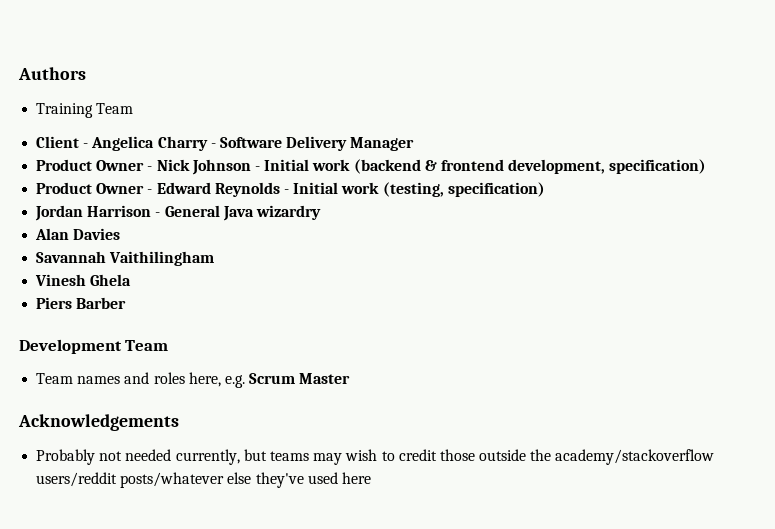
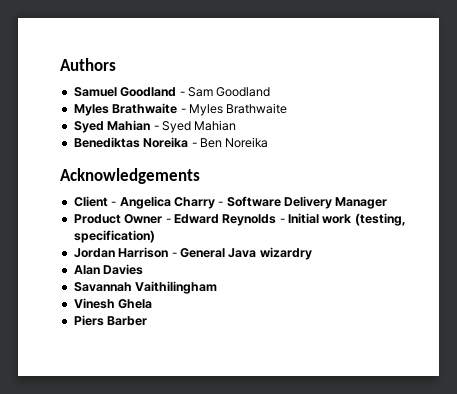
[36,103,134,118] Training Team -> [73,87,271,97] [73,103,288,116] [73,120,237,133] [73,137,269,148] [60,168,200,184] Samuel Goodland - Sam Goodland // Myles Brathwaite - Myles Brathwaite // Syed Mahian - Syed Mahian // Benediktas Noreika - Ben Noreika // Acknowledgements
[36,159,707,175] // Product Owner - Nick Johnson - Initial work (backend & frontend development, specification) -> (388, 203) none
[19,339,169,354] [36,372,351,388] [18,414,179,431] [36,449,715,465] [36,472,371,488] // Development Team // Team names and roles here, e.g. Scrum Master // Acknowledgements // Probably not needed currently, but teams may wish to credit those outside the academy/stackoverflow users/reddit posts/whatever else they've used here -> (148, 321) none

